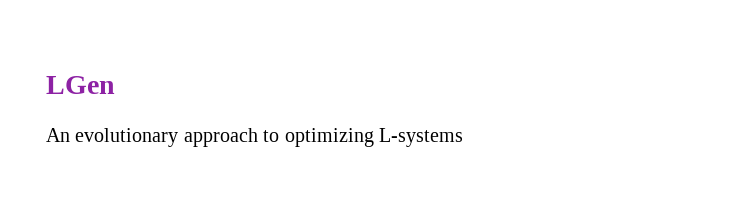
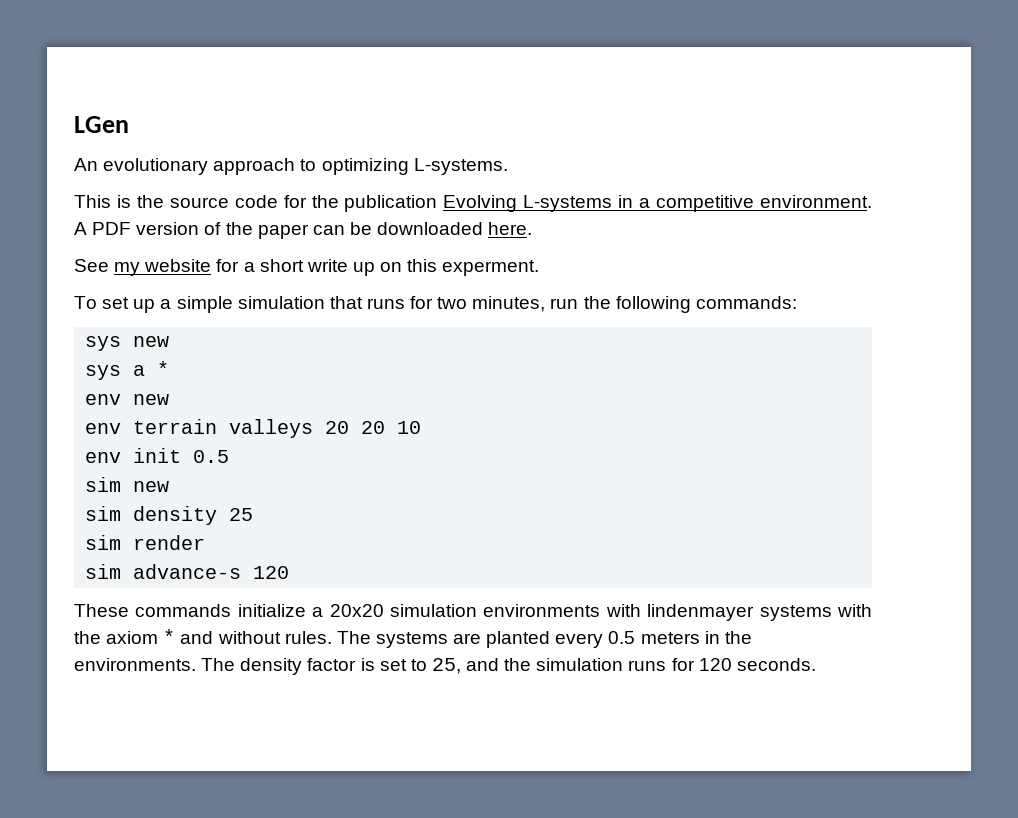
[379,128,463,147] L-systems -> [413,158,508,175] [74,195,872,212] [74,222,533,239] [74,259,540,276] [74,296,797,313] [85,336,170,351] [85,361,170,380] [85,394,170,405] [85,419,422,438] [85,448,230,463] [85,477,170,492] [85,506,254,525] [85,535,206,550] [85,564,290,579] [74,604,872,621] [74,629,752,648] [74,658,816,675] L-systems. // This is the source code for the publication Evolving L-systems in a competitive environment. A PDF version of the paper can be downloaded here. // See my website for a short write up on this experment. // To set up a simple simulation that runs for two minutes, run the following commands: // sys new // sys a * // env new // env terrain valleys 20 20 10 // env init 0.5 // sim new // sim density 25 // sim render // sim advance-s 120 // These commands initialize a 20x20 simulation environments with lindenmayer systems with the axiom * and without rules. The systems are planted every 0.5 meters in the environments. The density factor is set to 25, and the simulation runs for 120 seconds.

